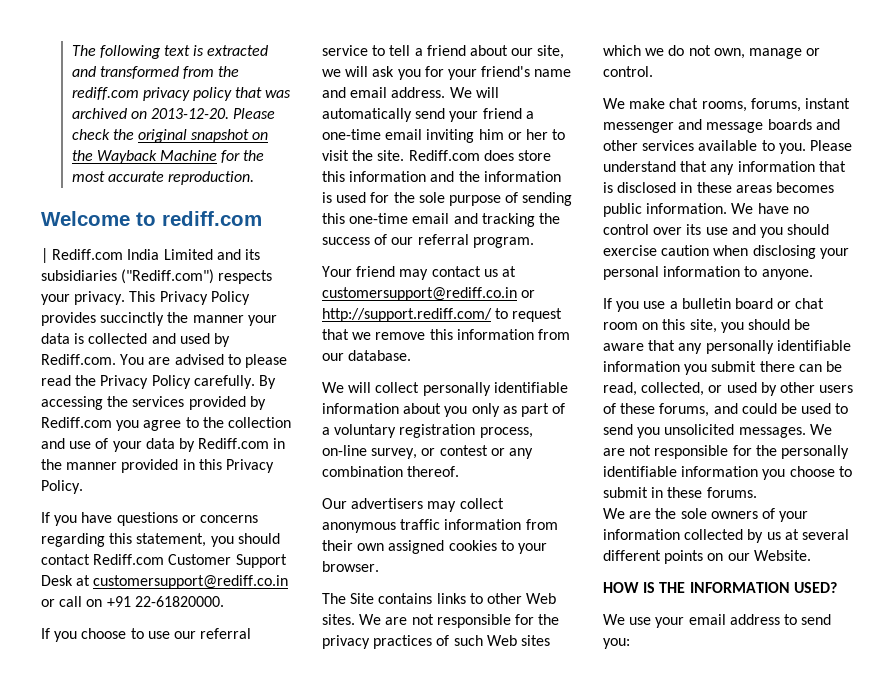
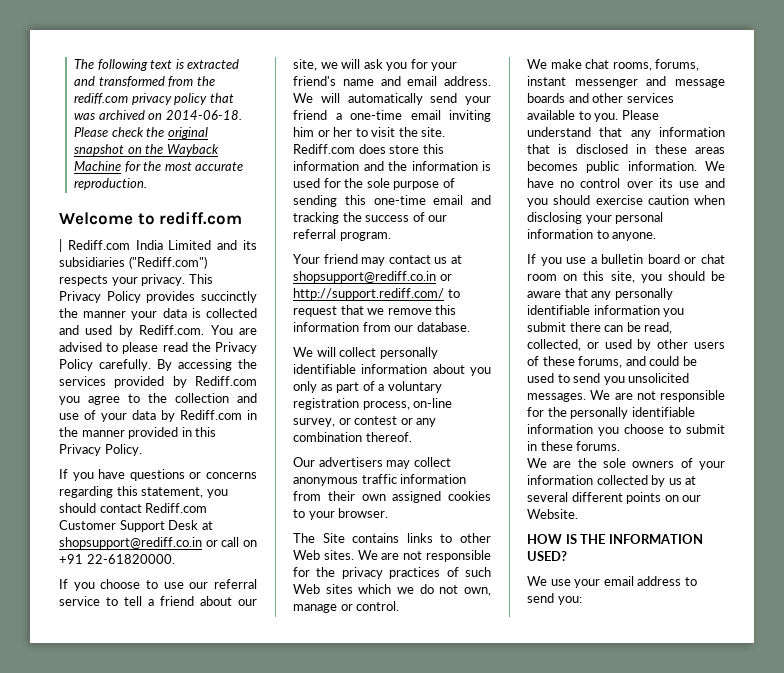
[150,108,229,119] 2013-12-20. -> [165,110,242,120] 2014-06-18.
[93,575,289,589] customersupport@rediff.co.in -> [59,537,202,549] shopsupport@rediff.co.in
[322,287,517,301] customersupport@rediff.co.in -> [293,271,436,283] shopsupport@rediff.co.in

